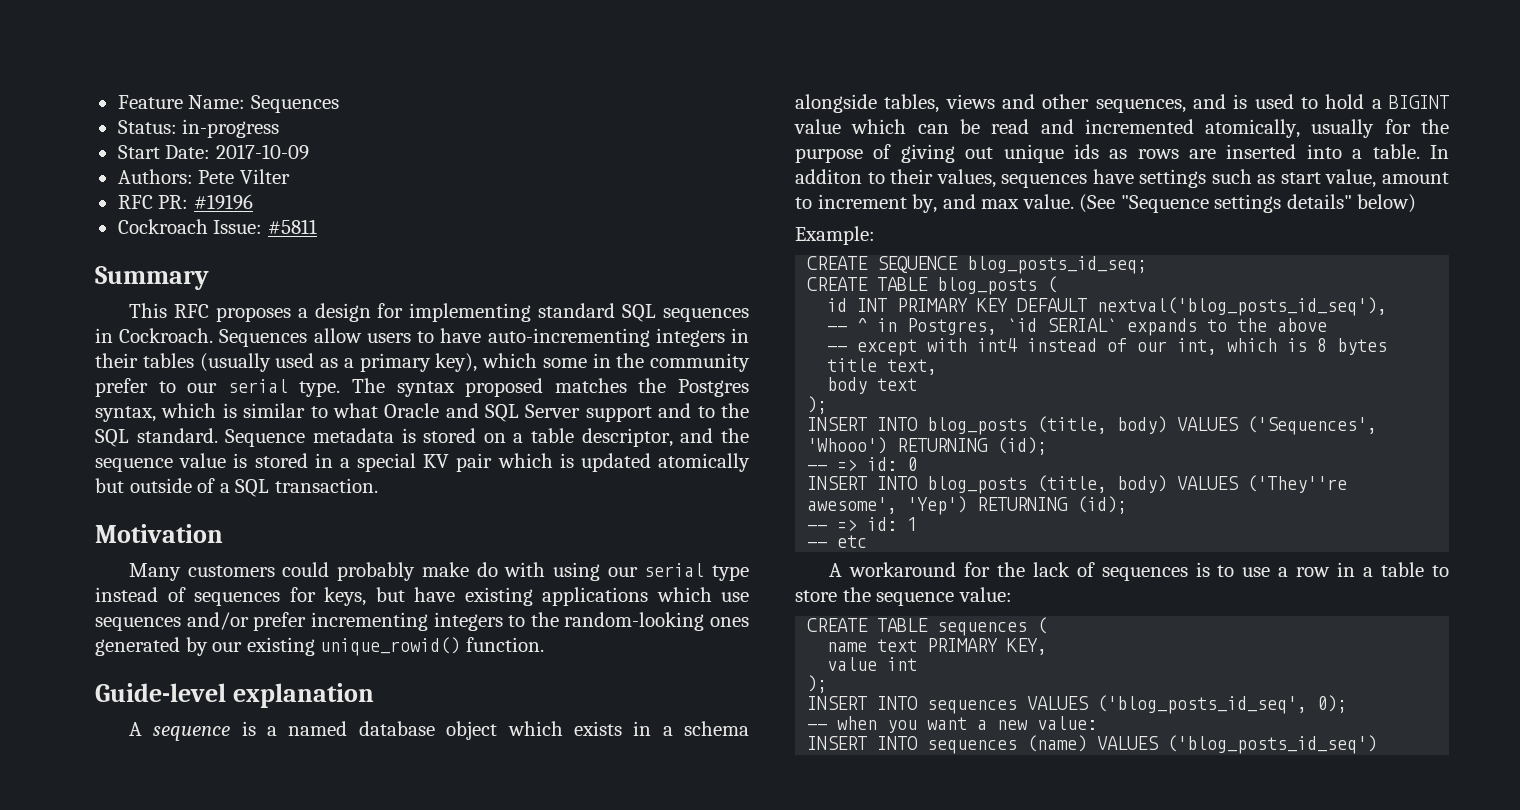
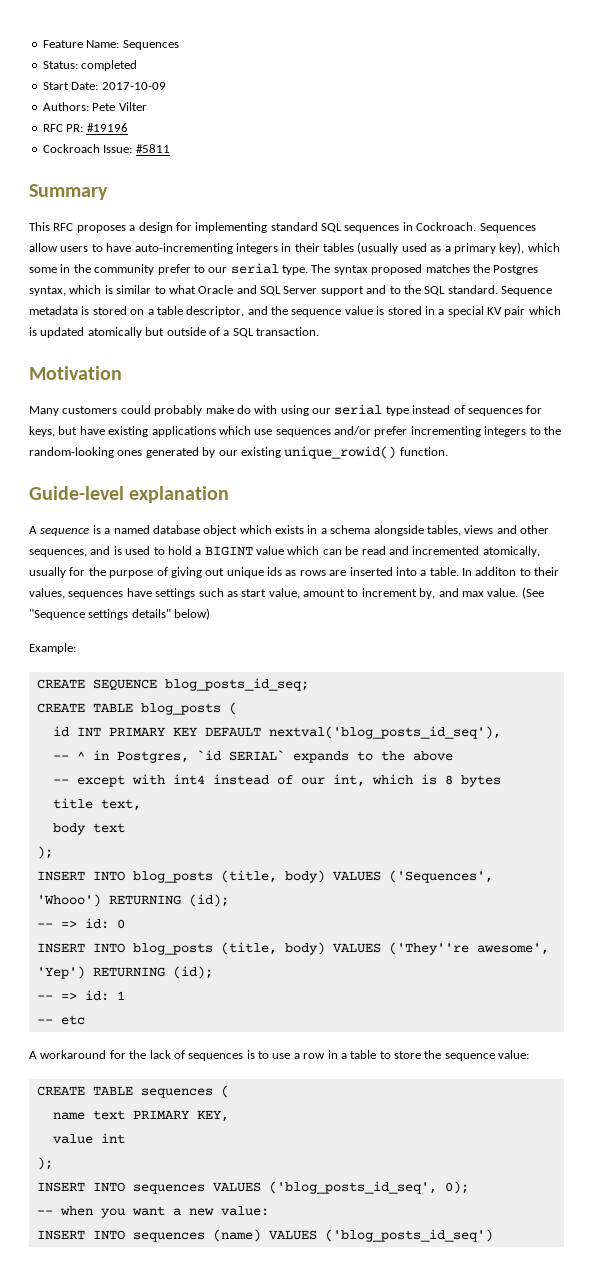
[182,119,280,138] in-progress -> [81,60,138,71] completed

